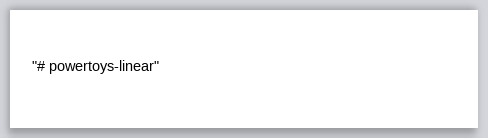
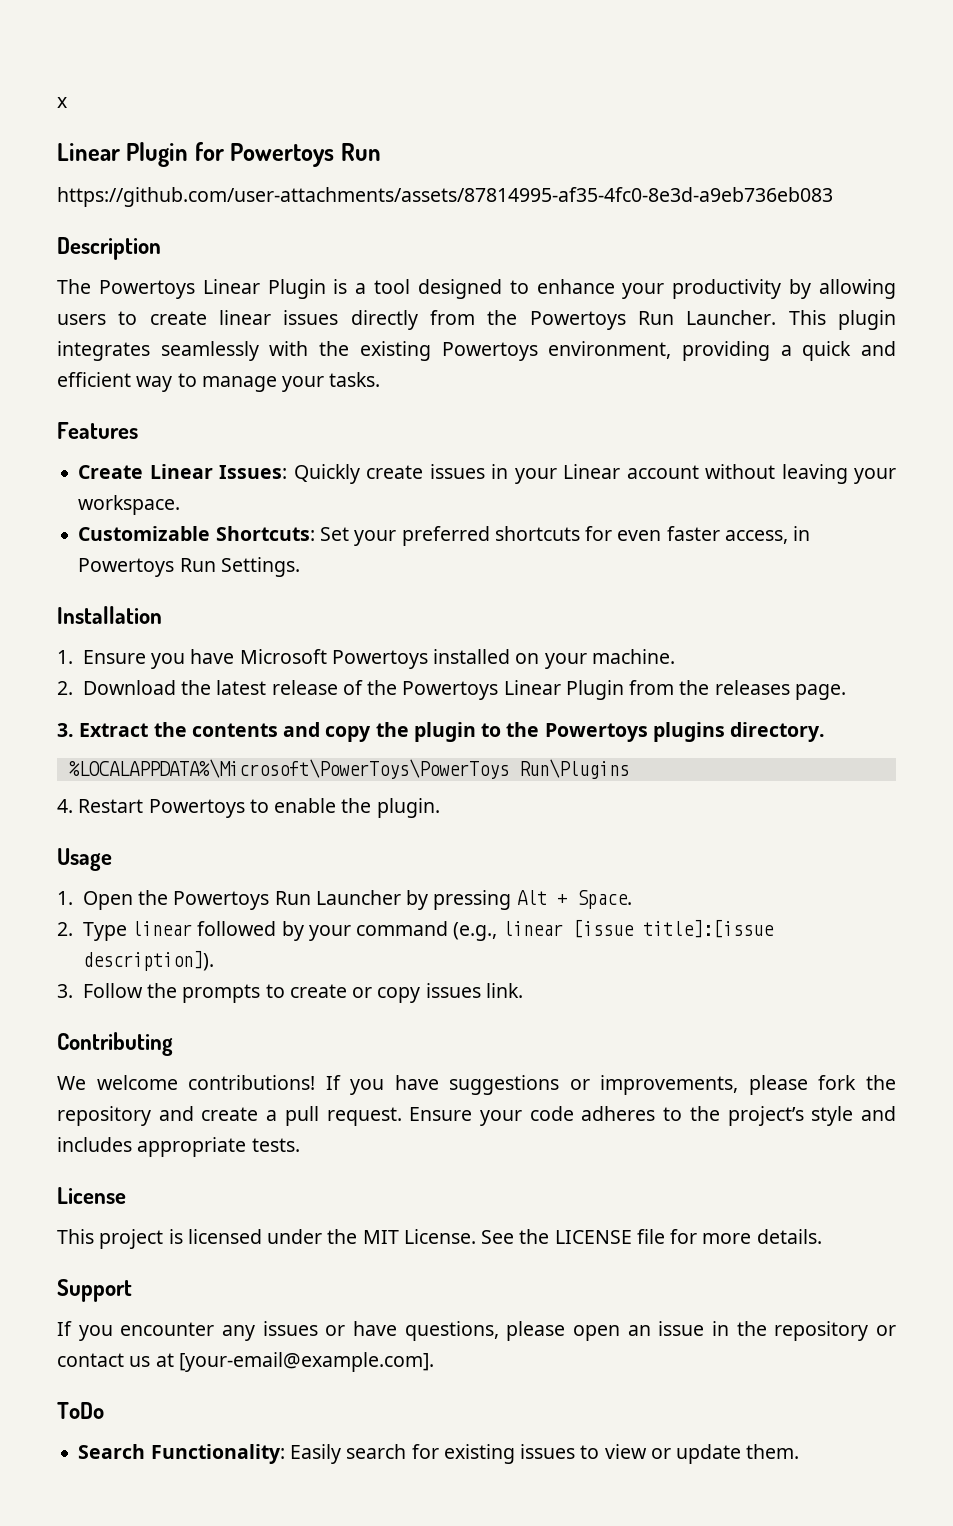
[32,60,159,74] "# powertoys-linear" -> [57,97,67,108] [57,142,381,167] [57,187,833,207] [57,237,161,260] [57,279,896,299] [57,310,896,330] [57,341,897,361] [57,372,381,392] [57,422,138,439] [78,464,896,484] [78,495,181,515] [78,526,811,546] [78,557,300,577] [57,606,162,624] [57,649,675,669] [57,680,846,700] [57,722,826,742] [68,759,629,779] [57,798,440,818] [57,848,112,871] [57,890,632,910] [57,919,774,941] [82,950,214,971] [57,983,523,1003] [57,1032,173,1056] [57,1075,896,1095] [57,1106,896,1126] [57,1137,300,1157] [57,1187,126,1204] [57,1229,822,1249] [57,1279,132,1302] [57,1321,896,1341] [57,1352,434,1372] [57,1402,104,1419] [78,1444,800,1464] x // Linear Plugin for Powertoys Run // https://github.com/user-attachments/assets/87814995-af35-4fc0-8e3d-a9eb736eb083 // Description // The Powertoys Linear Plugin is a tool designed to enhance your productivity by allowing users to create linear issues directly from the Powertoys Run Launcher. This plugin integrates seamlessly with the existing Powertoys environment, providing a quick and efficient way to manage your tasks. // Features // Create Linear Issues: Quickly create issues in your Linear account without leaving your workspace. // Customizable Shortcuts: Set your preferred shortcuts for even faster access, in Powertoys Run Settings. // Installation // 1. Ensure you have Microsoft Powertoys installed on your machine. // 2. Download the latest release of the Powertoys Linear Plugin from the releases page. // 3. Extract the contents and copy the plugin to the Powertoys plugins directory. // %LOCALAPPDATA%\Microsoft\PowerToys\PowerToys Run\Plugins // 4. Restart Powertoys to enable the plugin. // Usage // 1. Open the Powertoys Run Launcher by pressing Alt + Space. // 2. Type linear followed by your command (e.g., linear [issue title]:[issue description]). // 3. Follow the prompts to create or copy issues link. // Contributing // We welcome contributions! If you have suggestions or improvements, please fork the repository and create a pull request. Ensure your code adheres to the project’s style and includes appropriate tests. // License // This project is licensed under the MIT License. See the LICENSE file for more details. // Support // If you encounter any issues or have questions, please open an issue in the repository or contact us at [your-email@example.com]. // ToDo // Search Functionality: Easily search for existing issues to view or update them.

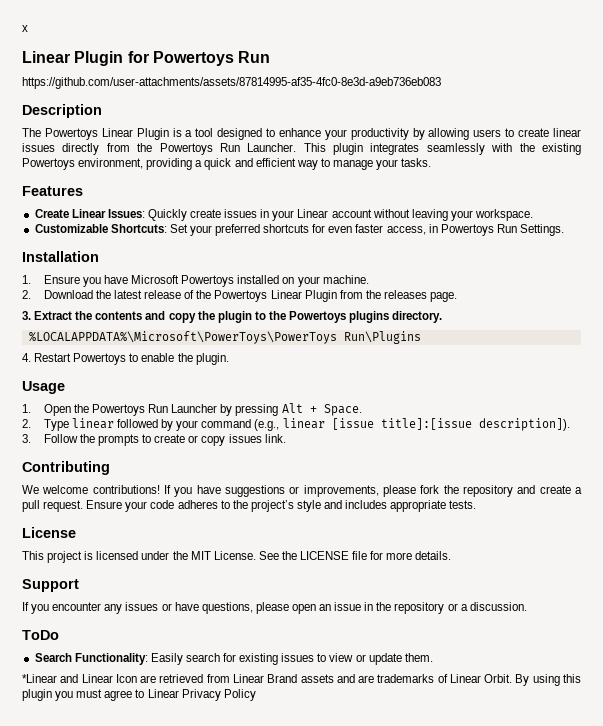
[57,1352,434,1372] contact us at [your-email@example.com]. -> [460,602,527,611] a discussion.
(800, 1451) none -> [22,674,581,686] [22,689,256,701] // *Linear and Linear Icon are retrieved from Linear Brand assets and are trademarks of Linear Orbit. By using this plugin you must agree to Linear Privacy Policy

